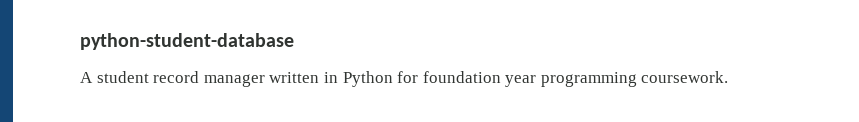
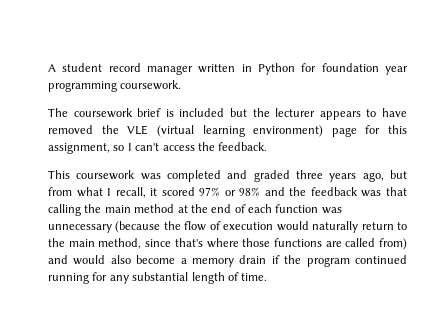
[80,33,294,50] python-student-database // -> (48, 68) none
(729, 77) none -> [48,108,407,120] [48,125,407,137] [48,142,268,154] [48,170,407,182] [48,187,408,198] [48,204,342,216] [48,221,408,233] [48,238,407,250] [48,255,407,267] [48,272,268,284] // The coursework brief is included but the lecturer appears to have removed the VLE (virtual learning environment) page for this assignment, so I can't access the feedback. // This coursework was completed and graded three years ago, but from what I recall, it scored 97% or 98% and the feedback was that calling the main method at the end of each function was unnecessary (because the flow of execution would naturally return to the main method, since that's where those functions are called from) and would also become a memory drain if the program continued running for any substantial length of time.

